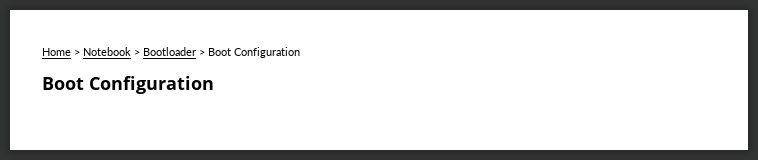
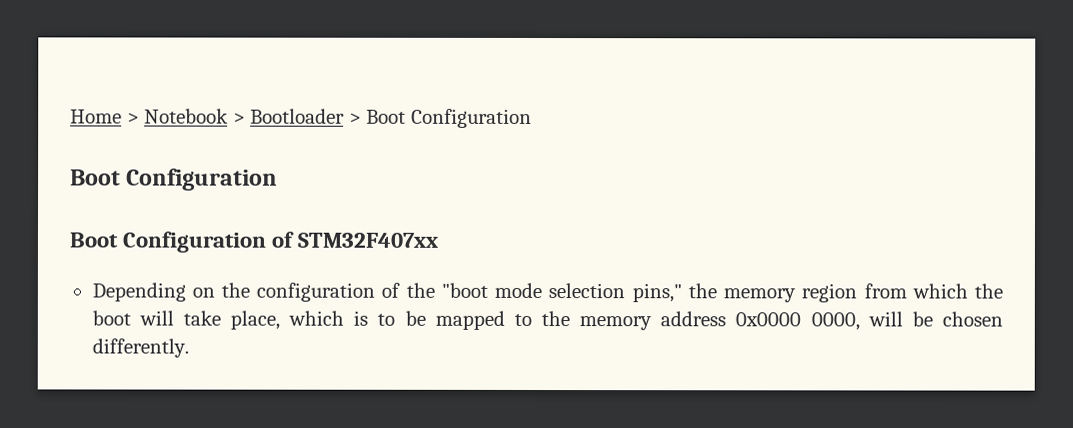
(214, 85) none -> [69,231,439,253] [91,282,1004,303] [91,310,1003,331] [91,338,189,358] // Boot Configuration of STM32F407xx // Depending on the configuration of the "boot mode selection pins," the memory region from which the boot will take place, which is to be mapped to the memory address 0x0000 0000, will be chosen differently.

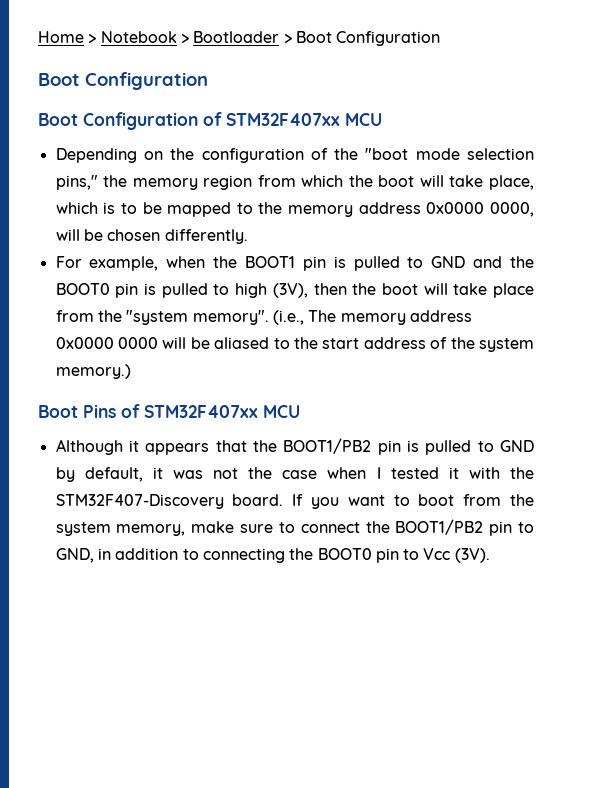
(439, 240) none -> [345,113,382,126] MCU
(189, 348) none -> [55,256,535,271] [55,283,534,298] [55,310,472,325] [55,337,534,352] [55,364,131,379] [38,404,300,418] [55,438,534,455] [55,467,534,482] [55,494,534,509] [55,519,534,536] [55,548,490,563] // For example, when the BOOT1 pin is pulled to GND and the BOOT0 pin is pulled to high (3V), then the boot will take place from the "system memory". (i.e., The memory address 0x0000 0000 will be aliased to the start address of the system memory.) // Boot Pins of STM32F407xx MCU // Although it appears that the BOOT1/PB2 pin is pulled to GND by default, it was not the case when I tested it with the STM32F407-Discovery board. If you want to boot from the system memory, make sure to connect the BOOT1/PB2 pin to GND, in addition to connecting the BOOT0 pin to Vcc (3V).

